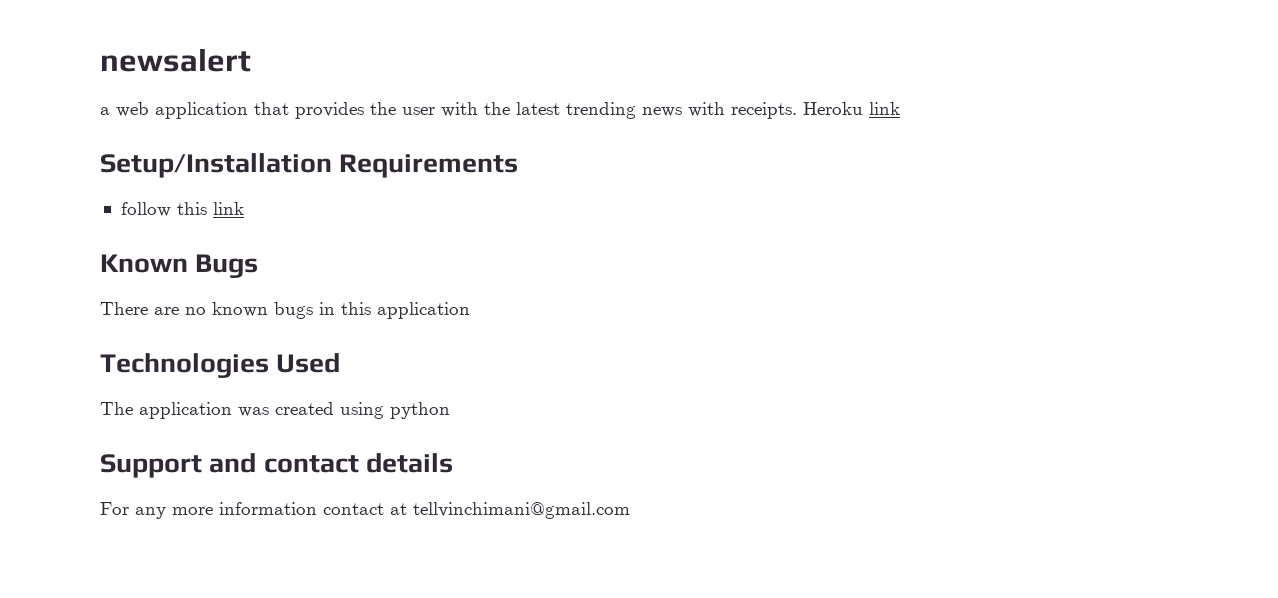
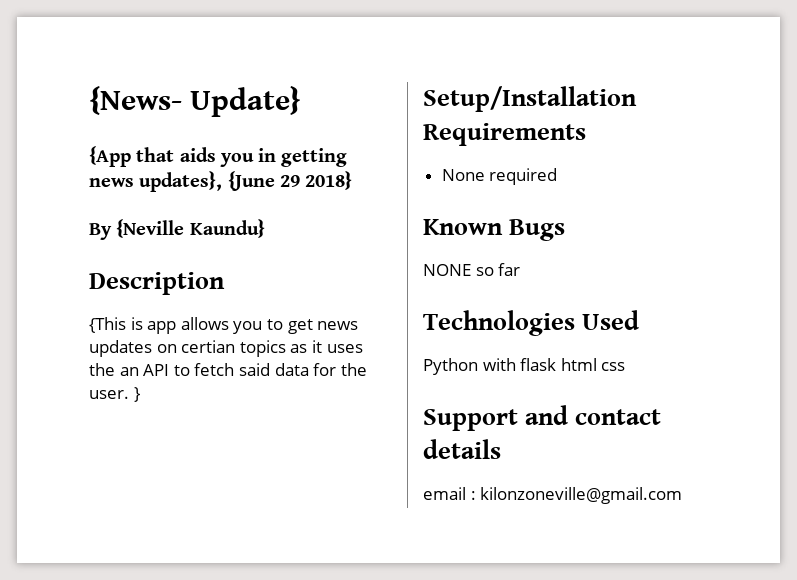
[100,48,251,72] [100,102,900,119] newsalert // a web application that provides the user with the latest trending news with receipts. Heroku link -> [89,86,302,117] [89,146,348,167] [89,171,353,192] [89,219,265,240] [89,272,225,295] [89,317,359,334] [89,340,363,357] [89,363,367,376] [89,387,140,402] {News- Update} // {App that aids you in getting news updates}, {June 29 2018} // By {Neville Kaundu} // Description // {This is app allows you to get news updates on certian topics as it uses the an API to fetch said data for the user. }
[120,202,244,217] follow this link -> [441,168,558,185] None required
[100,302,470,319] [100,353,341,378] [100,402,450,419] [100,453,453,478] [100,502,630,519] There are no known bugs in this application // Technologies Used // The application was created using python // Support and contact details // For any more information contact at tellvinchimani@gmail.com -> [423,263,521,276] [423,310,640,336] [423,358,626,375] [423,405,662,431] [423,439,501,459] [423,487,683,504] NONE so far // Technologies Used // Python with flask html css // Support and contact details // email : kilonzoneville@gmail.com

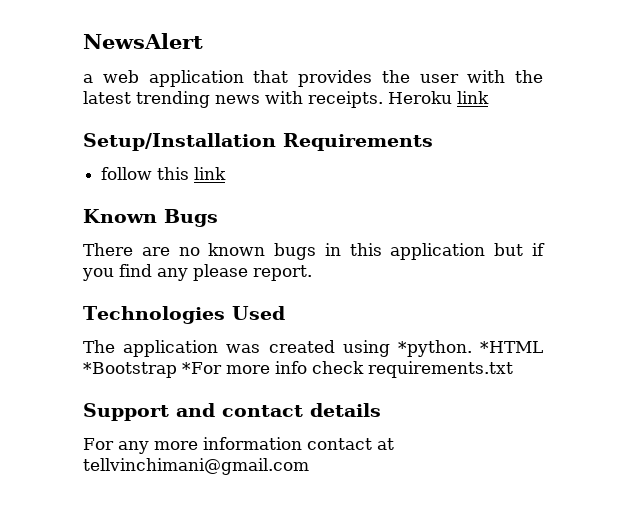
[89,86,302,117] [89,146,348,167] [89,171,353,192] [89,219,265,240] [89,272,225,295] [89,317,359,334] [89,340,363,357] [89,363,367,376] [89,387,140,402] {News- Update} // {App that aids you in getting news updates}, {June 29 2018} // By {Neville Kaundu} // Description // {This is app allows you to get news updates on certian topics as it uses the an API to fetch said data for the user. } -> [83,33,203,49] [83,70,543,87] [83,91,489,108] NewsAlert // a web application that provides the user with the latest trending news with receipts. Heroku link
[441,168,558,185] None required -> [101,167,227,180] follow this link
[423,263,521,276] [423,310,640,336] [423,358,626,375] [423,405,662,431] [423,439,501,459] [423,487,683,504] NONE so far // Technologies Used // Python with flask html css // Support and contact details // email : kilonzoneville@gmail.com -> [83,243,545,260] [82,264,312,281] [83,306,285,324] [83,340,543,357] [83,361,513,378] [83,403,381,421] [83,437,394,454] [83,458,309,475] There are no known bugs in this application but if you find any please report. // Technologies Used // The application was created using *python. *HTML *Bootstrap *For more info check requirements.txt // Support and contact details // For any more information contact at tellvinchimani@gmail.com

